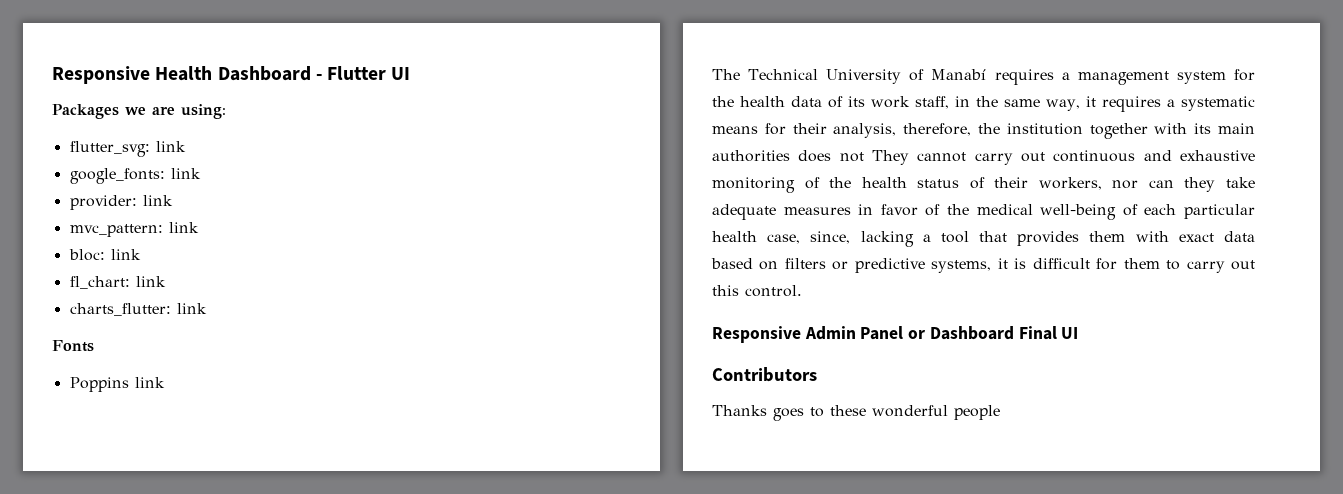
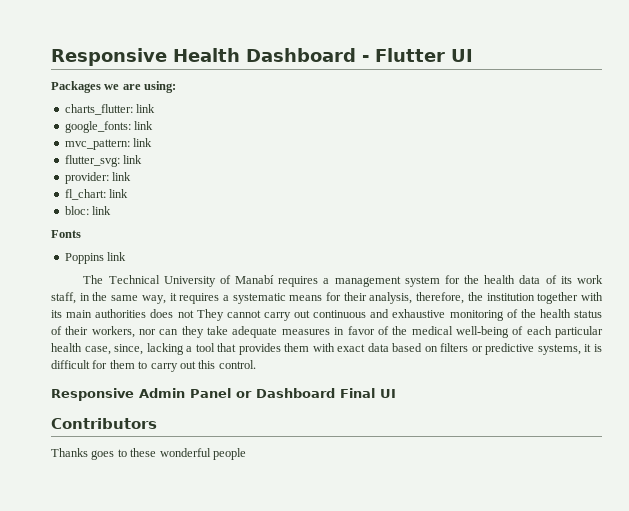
[69,141,150,157] flutter_svg: -> [64,104,133,115] charts_flutter:
[69,195,173,210] // provider: link -> (154, 125) none
[68,249,105,261] bloc: -> [64,155,143,167] [64,172,109,184] flutter_svg: link // provider:
[69,303,171,316] charts_flutter: -> [64,206,89,215] bloc:

